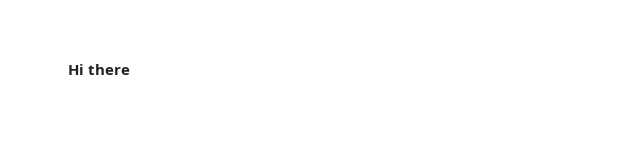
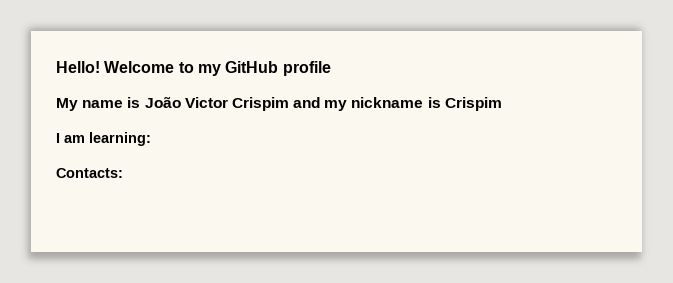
[68,64,131,75] Hi there -> [56,61,331,76] [56,96,502,111] [56,132,151,146] [56,168,123,178] Hello! Welcome to my GitHub profile // My name is João Victor Crispim and my nickname is Crispim // I am learning: // Contacts:

